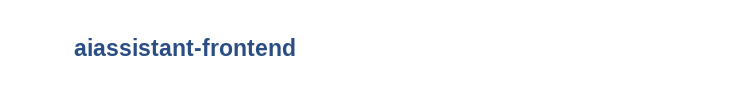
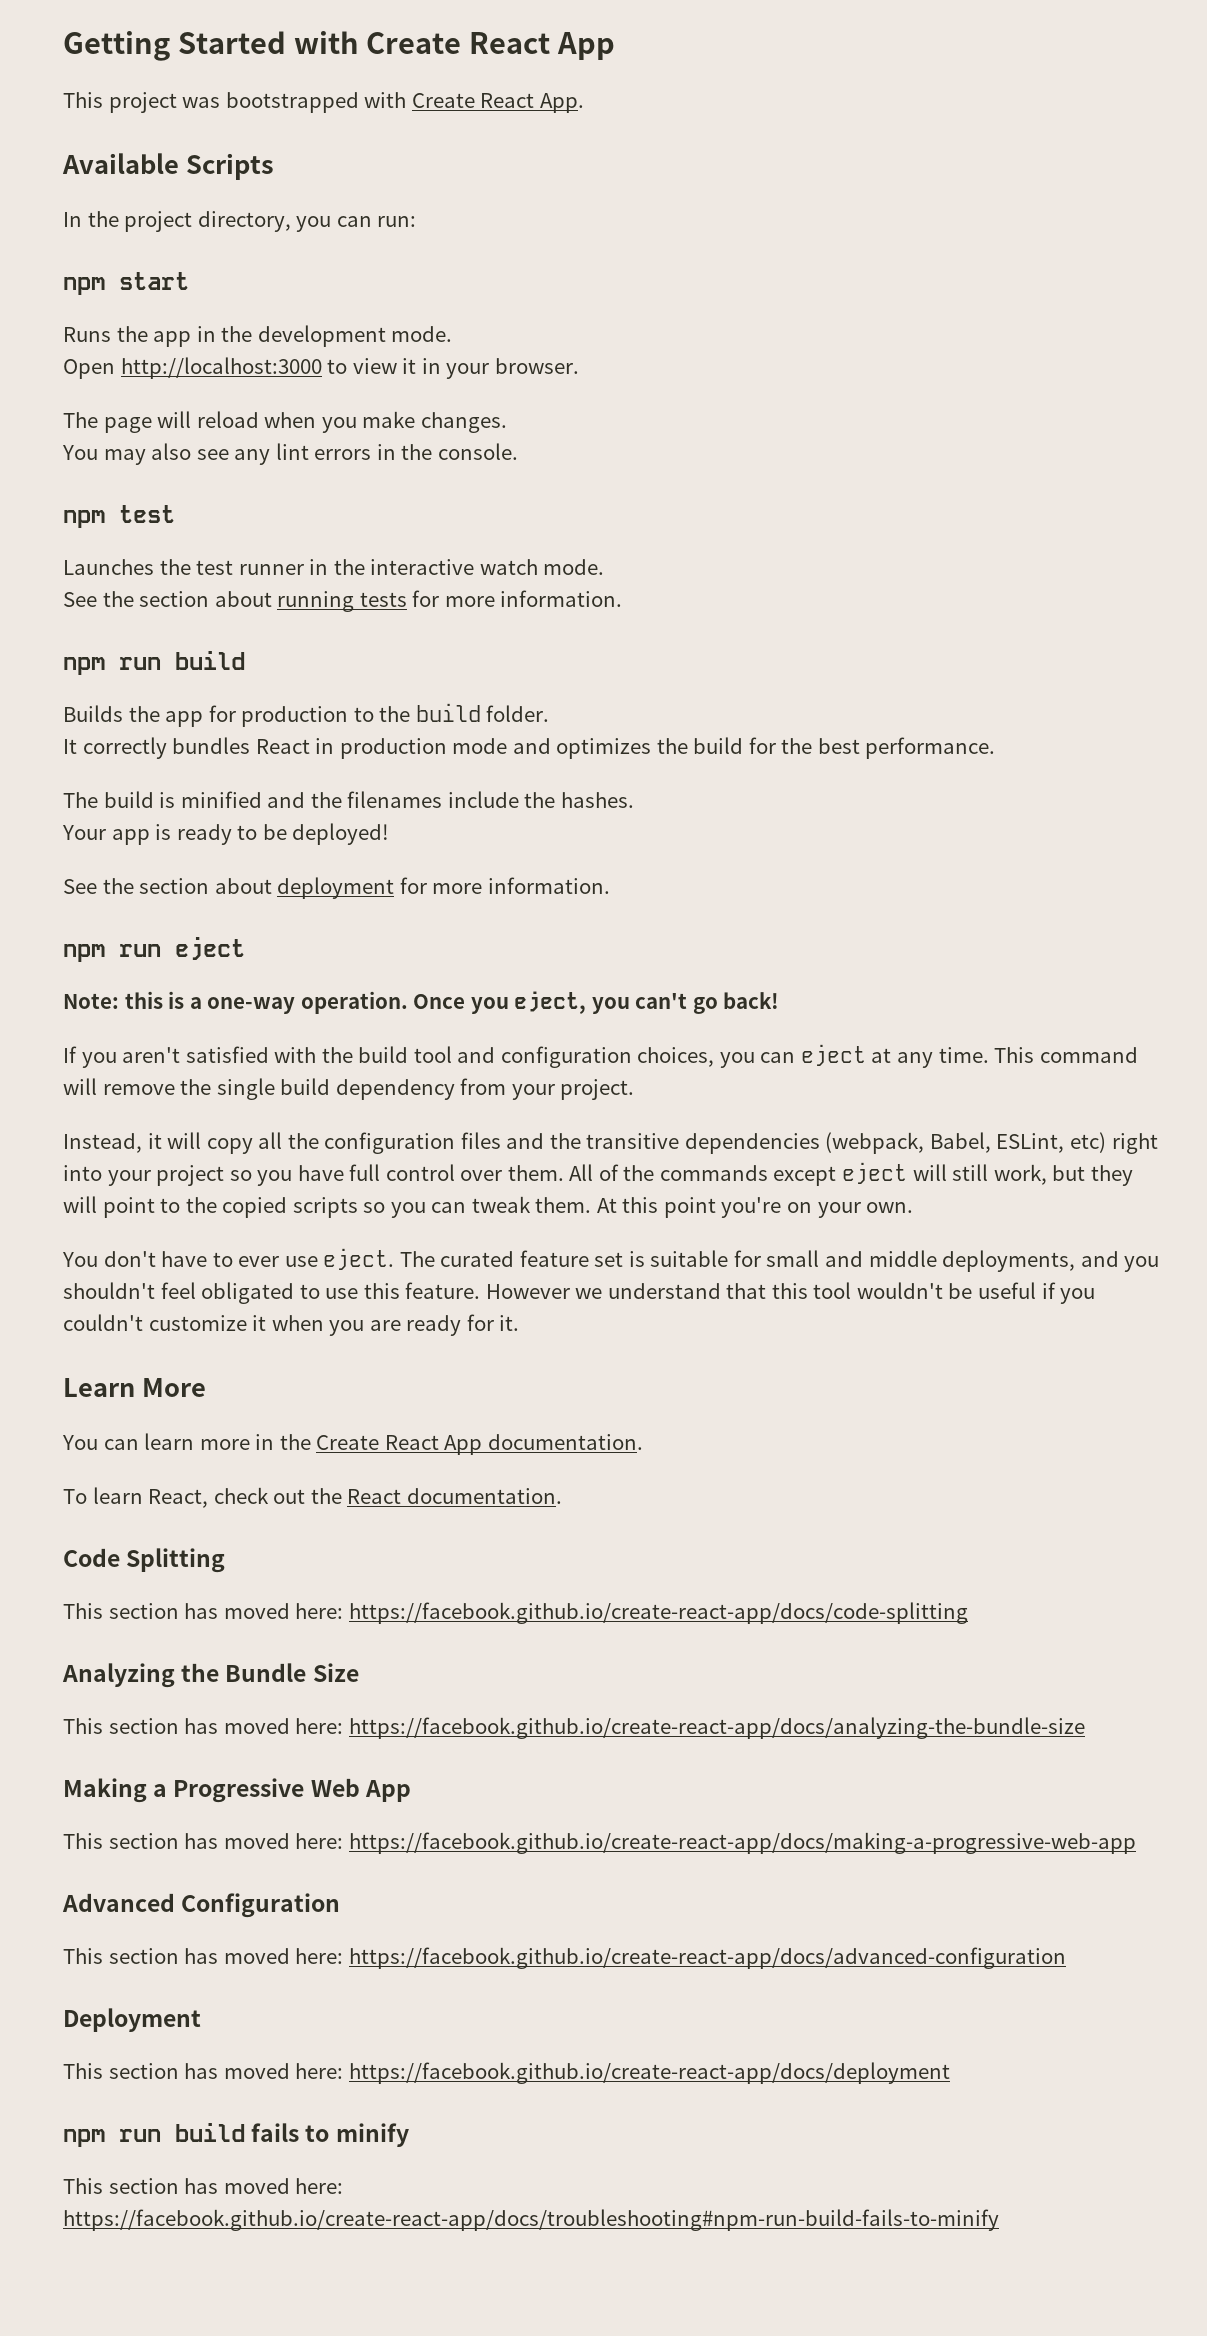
[74,38,296,56] aiassistant-frontend -> [63,31,616,61] [63,92,584,113] [62,153,274,180] [63,211,417,232] [63,272,189,295] [63,325,453,347] [63,357,579,379] [63,411,507,433] [62,443,518,465] [63,505,175,528] [63,559,605,575] [63,590,623,612] [63,651,245,675] [63,703,550,727] [63,737,996,759] [63,791,634,808] [62,823,390,845] [63,877,610,899] [63,937,245,962] [63,991,780,1014] [63,1044,1138,1068] [63,1078,635,1100] [63,1132,1158,1154] [63,1162,1133,1186] [63,1196,914,1218] [62,1248,1160,1272] [63,1282,1096,1304] [63,1314,520,1336] [63,1378,206,1397] [62,1433,643,1455] [63,1487,562,1508] [63,1548,226,1573] [63,1602,968,1624] [62,1663,359,1688] [63,1717,1085,1739] [63,1778,411,1803] [63,1832,1136,1854] [62,1893,341,1918] [63,1947,1066,1969] [63,2008,201,2032] [63,2062,950,2084] [63,2123,409,2147] [63,2178,344,2194] [63,2209,999,2231] Getting Started with Create React App // This project was bootstrapped with Create React App. // Available Scripts // In the project directory, you can run: // npm start // Runs the app in the development mode. // Open http://localhost:3000 to view it in your browser. // The page will reload when you make changes. // You may also see any lint errors in the console. // npm test // Launches the test runner in the interactive watch mode. // See the section about running tests for more information. // npm run build // Builds the app for production to the build folder. // It correctly bundles React in production mode and optimizes the build for the best performance. // The build is minified and the filenames include the hashes. // Your app is ready to be deployed! // See the section about deployment for more information. // npm run eject // Note: this is a one-way operation. Once you eject, you can't go back! // If you aren't satisfied with the build tool and configuration choices, you can eject at any time. This command will remove the single build dependency from your project. // Instead, it will copy all the configuration files and the transitive dependencies (webpack, Babel, ESLint, etc) right into your project so you have full control over them. All of the commands except eject will still work, but they will point to the copied scripts so you can tweak them. At this point you're on your own. // You don't have to ever use eject. The curated feature set is suitable for small and middle deployments, and you shouldn't feel obligated to use this feature. However we understand that this tool wouldn't be useful if you couldn't customize it when you are ready for it. // Learn More // You can learn more in the Create React App documentation. // To learn React, check out the React documentation. // Code Splitting // This section has moved here: https://facebook.github.io/create-react-app/docs/code-splitting // Analyzing the Bundle Size // This section has moved here: https://facebook.github.io/create-react-app/docs/analyzing-the-bundle-size // Making a Progressive Web App // This section has moved here: https://facebook.github.io/create-react-app/docs/making-a-progressive-web-app // Advanced Configuration // This section has moved here: https://facebook.github.io/create-react-app/docs/advanced-configuration // Deployment // This section has moved here: https://facebook.github.io/create-react-app/docs/deployment // npm run build fails to minify // This section has moved here: https://facebook.github.io/create-react-app/docs/troubleshooting#npm-run-build-fails-to-minify

